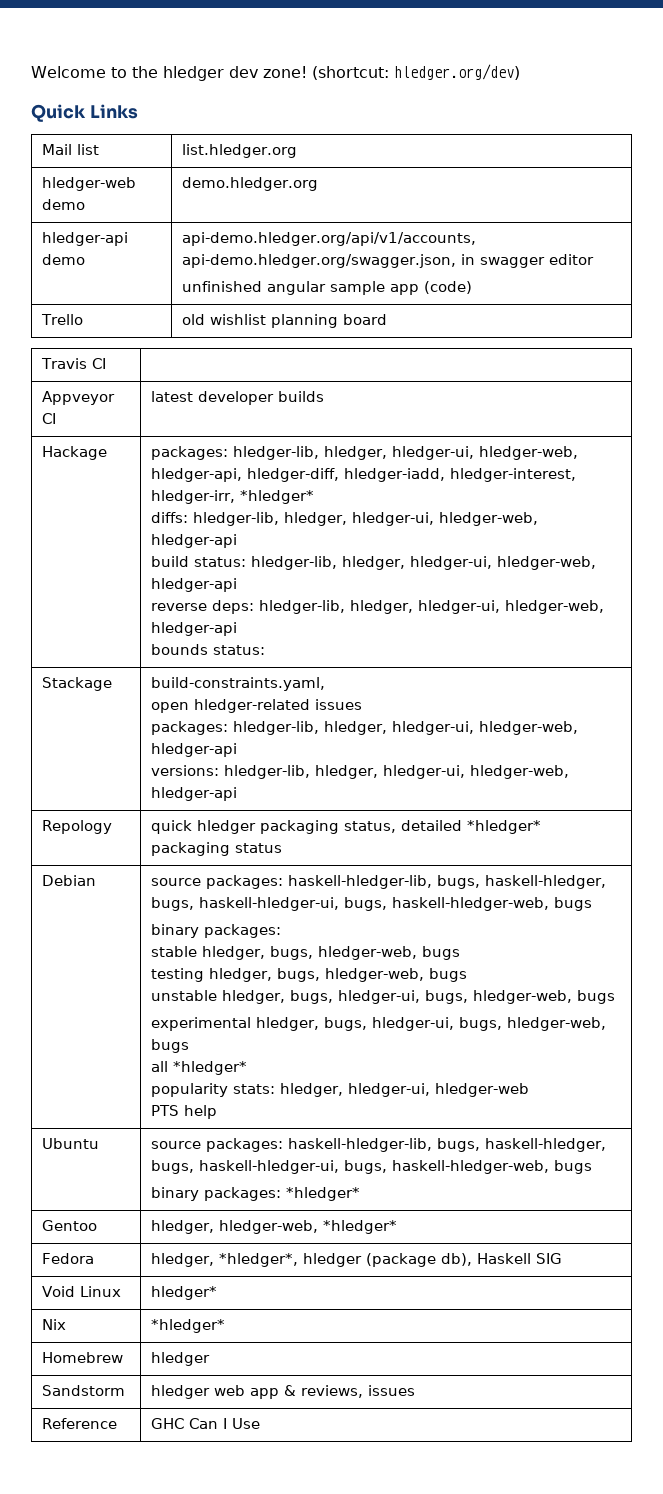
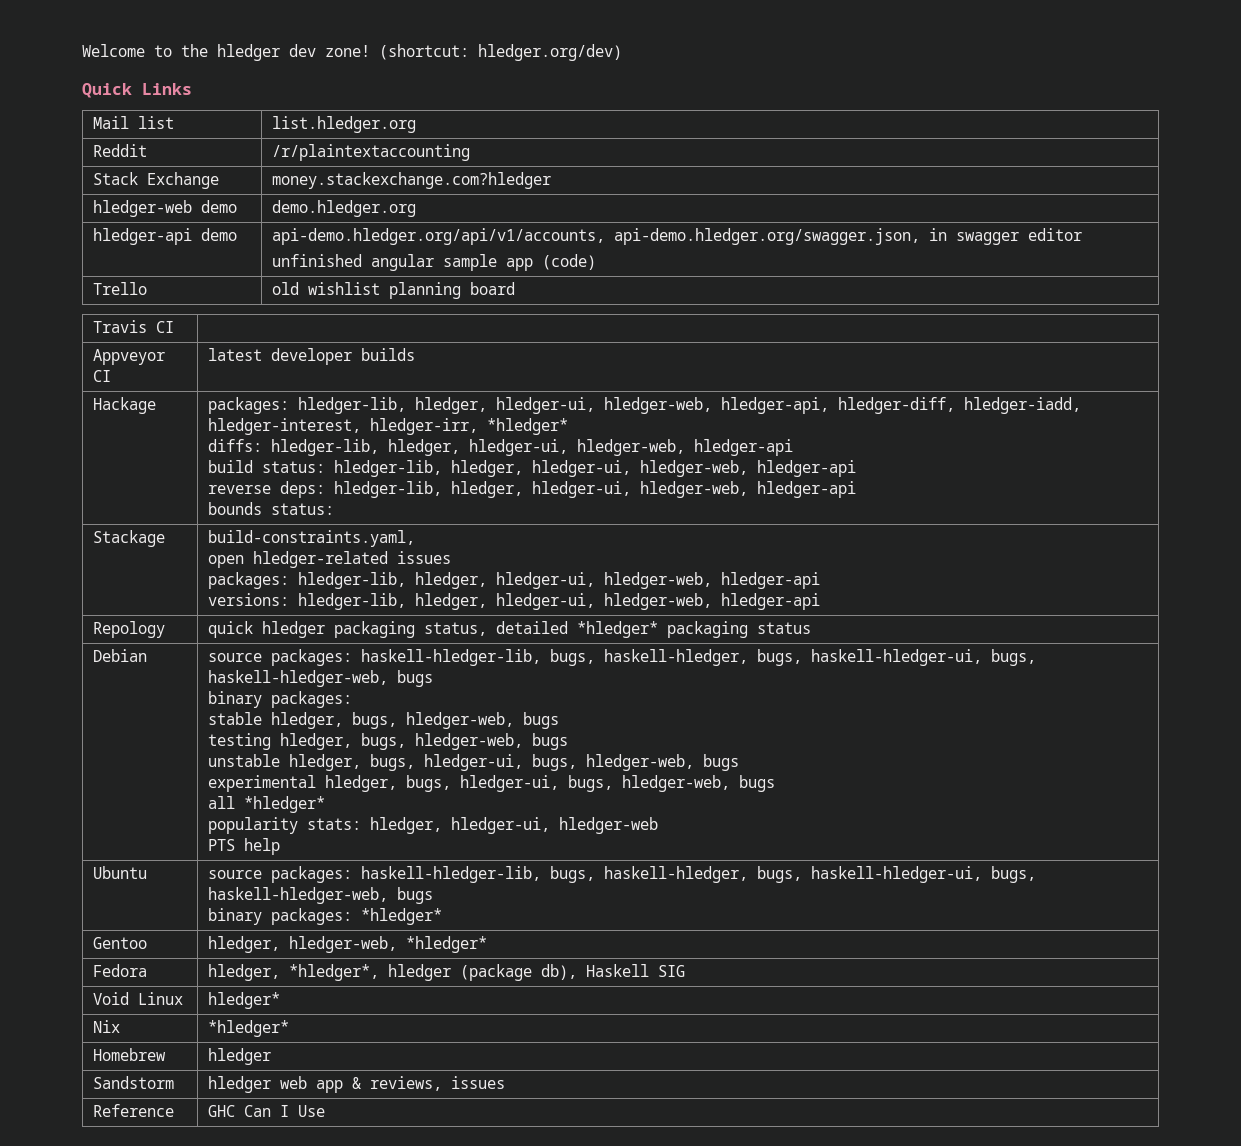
(298, 151) none -> [93,144,148,157] [272,144,471,161] [93,172,220,189] [272,172,552,189] // Reddit | /r/plaintextaccounting // Stack Exchange | money.stackexchange.com?hledger

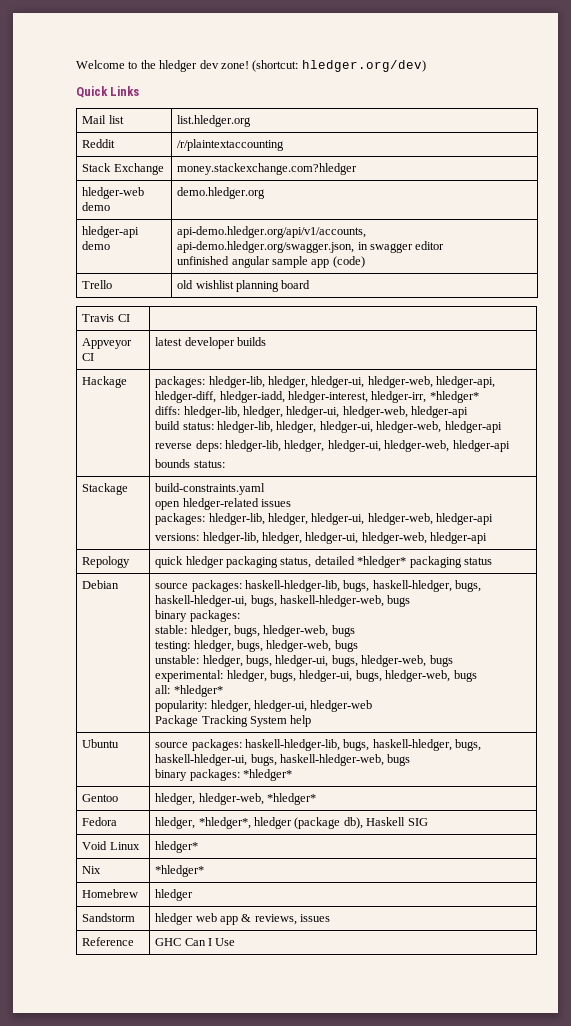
[208,530,416,547] build-constraints.yaml, -> [155,483,266,495] build-constraints.yaml
[208,712,560,729] [208,733,569,750] [208,754,740,771] [208,775,776,792] [208,796,326,813] [208,817,362,834] stable hledger, bugs, hledger-web, bugs // testing hledger, bugs, hledger-web, bugs // unstable hledger, bugs, hledger-ui, bugs, hledger-web, bugs // experimental hledger, bugs, hledger-ui, bugs, hledger-web, bugs // all *hledger* // popularity stats: -> [155,625,355,637] [155,640,358,652] [155,655,453,667] [155,670,477,682] [155,685,223,697] [155,700,208,712] stable: hledger, bugs, hledger-web, bugs // testing: hledger, bugs, hledger-web, bugs // unstable: hledger, bugs, hledger-ui, bugs, hledger-web, bugs // experimental: hledger, bugs, hledger-ui, bugs, hledger-web, bugs // all: *hledger* // popularity:
[208,839,236,851] PTS -> [155,715,288,727] Package Tracking System

